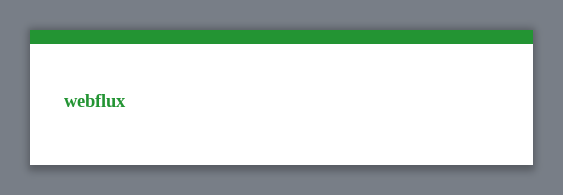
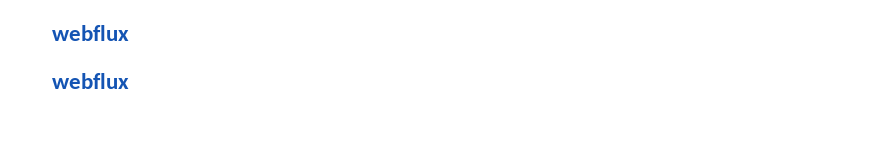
[64,94,126,107] webflux -> [52,25,129,41] [52,73,129,89] webflux // webflux

